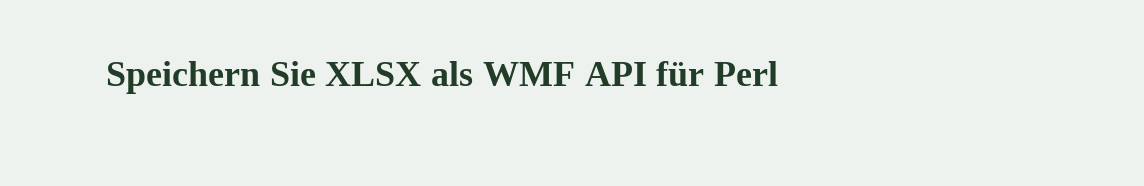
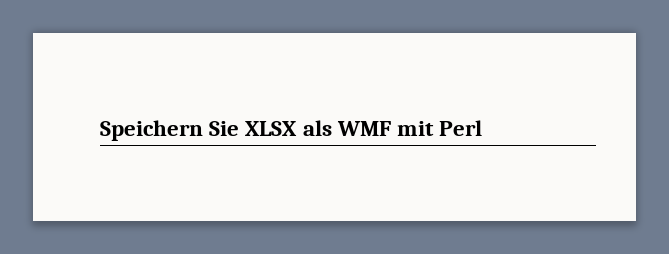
[584,61,705,86] API für -> [397,121,435,136] mit

